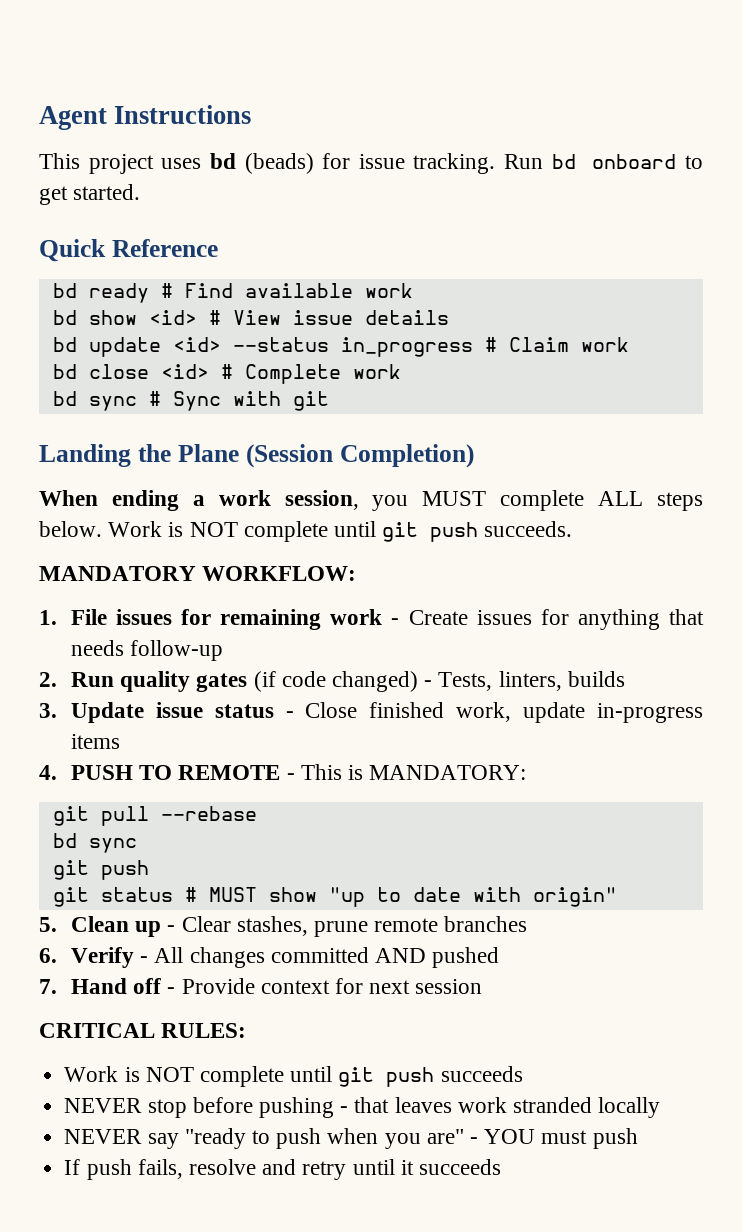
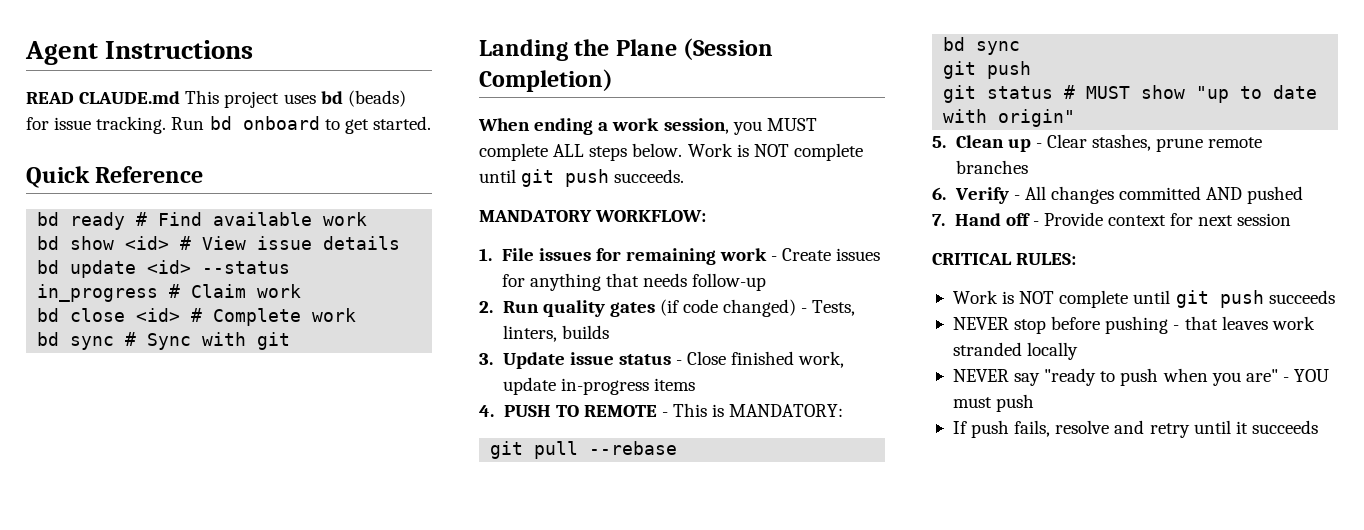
(252, 114) none -> [26,91,181,104] READ CLAUDE.md

